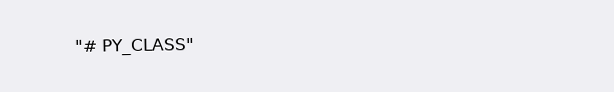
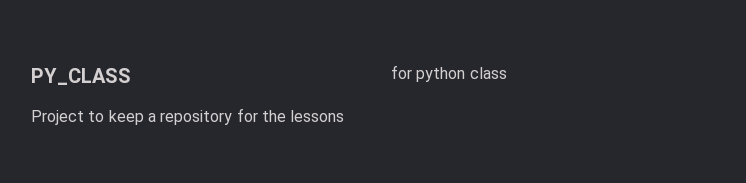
[74,37,195,56] "# PY_CLASS" -> [31,68,131,85] [31,108,345,125] [391,65,507,82] PY_CLASS // Project to keep a repository for the lessons for python class

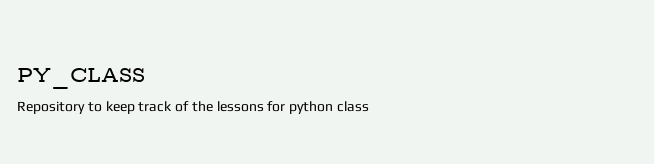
[31,110,84,125] Project -> [17,101,85,114] Repository
[147,108,258,125] a repository for -> [138,101,190,112] track of

